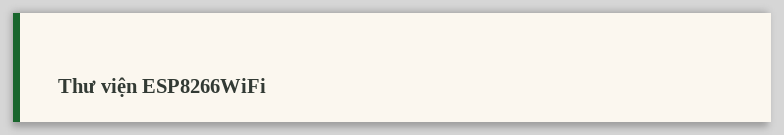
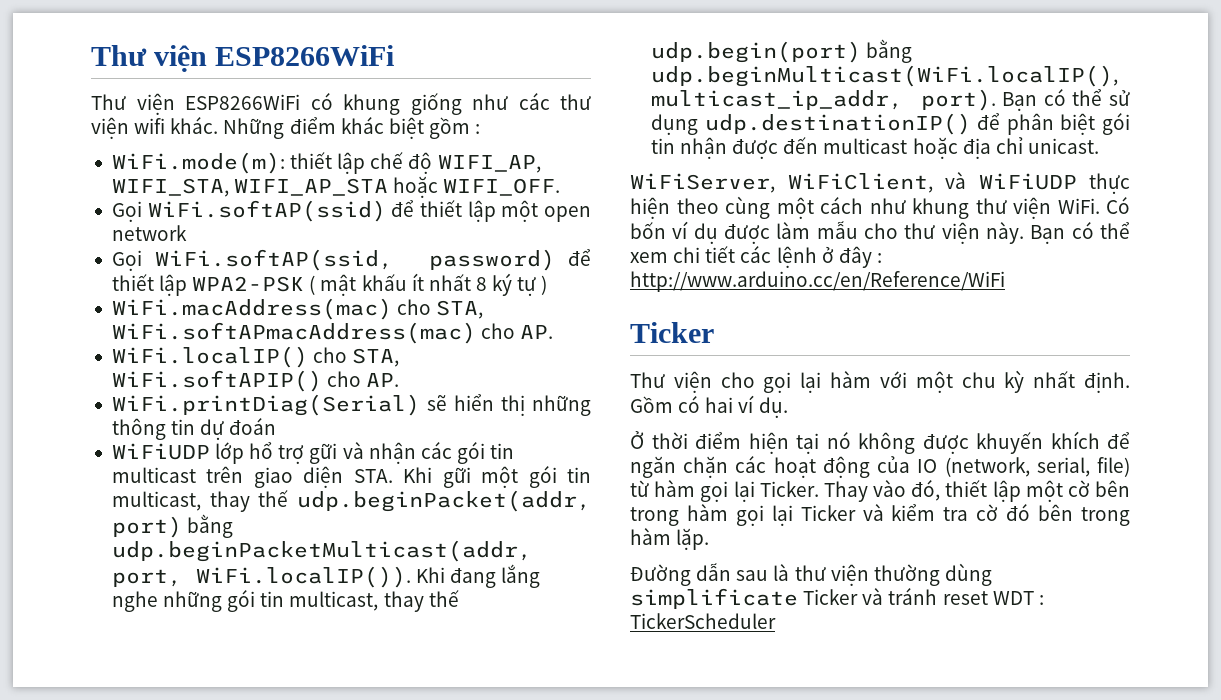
[58,77,267,97] Thư viện ESP8266WiFi -> [91,45,395,72] [91,93,591,115] [91,117,481,139] [111,152,541,174] [111,176,561,198] [111,200,591,222] [111,225,187,241] [111,249,591,271] [111,273,548,296] [111,298,484,320] [111,322,554,344] [111,346,400,368] [111,370,400,392] [111,394,592,416] [111,418,277,440] [111,442,515,464] [111,466,592,488] [111,490,591,512] [111,514,234,538] [111,540,532,562] [111,564,541,588] [111,590,459,612] [650,39,913,63] [650,65,1118,87] [650,89,1130,111] [650,113,1130,135] [650,137,1099,159] [630,172,1130,194] [630,196,1130,219] [630,221,1130,244] [630,246,882,268] [630,271,1005,292] [630,322,714,343] [630,370,1130,393] [630,395,788,418] [630,431,1130,454] [630,456,1130,478] [630,480,1130,502] [630,504,1130,526] [630,528,710,550] [630,563,992,586] [630,588,1044,609] [630,613,776,629] Thư viện ESP8266WiFi // Thư viện ESP8266WiFi có khung giống như các thư viện wifi khác. Những điểm khác biệt gồm : // WiFi.mode(m): thiết lập chế độ WIFI_AP, WIFI_STA, WIFI_AP_STA hoặc WIFI_OFF. // Gọi WiFi.softAP(ssid) để thiết lập một open network // Gọi WiFi.softAP(ssid, password) để thiết lập WPA2-PSK ( mật khấu ít nhất 8 ký tự ) // WiFi.macAddress(mac) cho STA, WiFi.softAPmacAddress(mac) cho AP. // WiFi.localIP() cho STA, WiFi.softAPIP() cho AP. // WiFi.printDiag(Serial) sẽ hiển thị những thông tin dự đoán // WiFiUDP lớp hổ trợ gữi và nhận các gói tin multicast trên giao diện STA. Khi gữi một gói tin multicast, thay thế udp.beginPacket(addr, port) bằng udp.beginPacketMulticast(addr, port, WiFi.localIP()). Khi đang lắng nghe những gói tin multicast, thay thế udp.begin(port) bằng udp.beginMulticast(WiFi.localIP(), multicast_ip_addr, port). Bạn có thể sử dụng udp.destinationIP() để phân biệt gói tin nhận được đến multicast hoặc địa chỉ unicast. // WiFiServer, WiFiClient, và WiFiUDP thực hiện theo cùng một cách như khung thư viện WiFi. Có bốn ví dụ được làm mẫu cho thư viện này. Bạn có thể xem chi tiết các lệnh ở đây : http://www.arduino.cc/en/Reference/WiFi // Ticker // Thư viện cho gọi lại hàm với một chu kỳ nhất định. Gồm có hai ví dụ. // Ở thời điểm hiện tại nó không được khuyến khích để ngăn chặn các hoạt động của IO (network, serial, file) từ hàm gọi lại Ticker. Thay vào đó, thiết lập một cờ bên trong hàm gọi lại Ticker và kiểm tra cờ đó bên trong hàm lặp. // Đường dẫn sau là thư viện thường dùng simplificate Ticker và tránh reset WDT : TickerScheduler

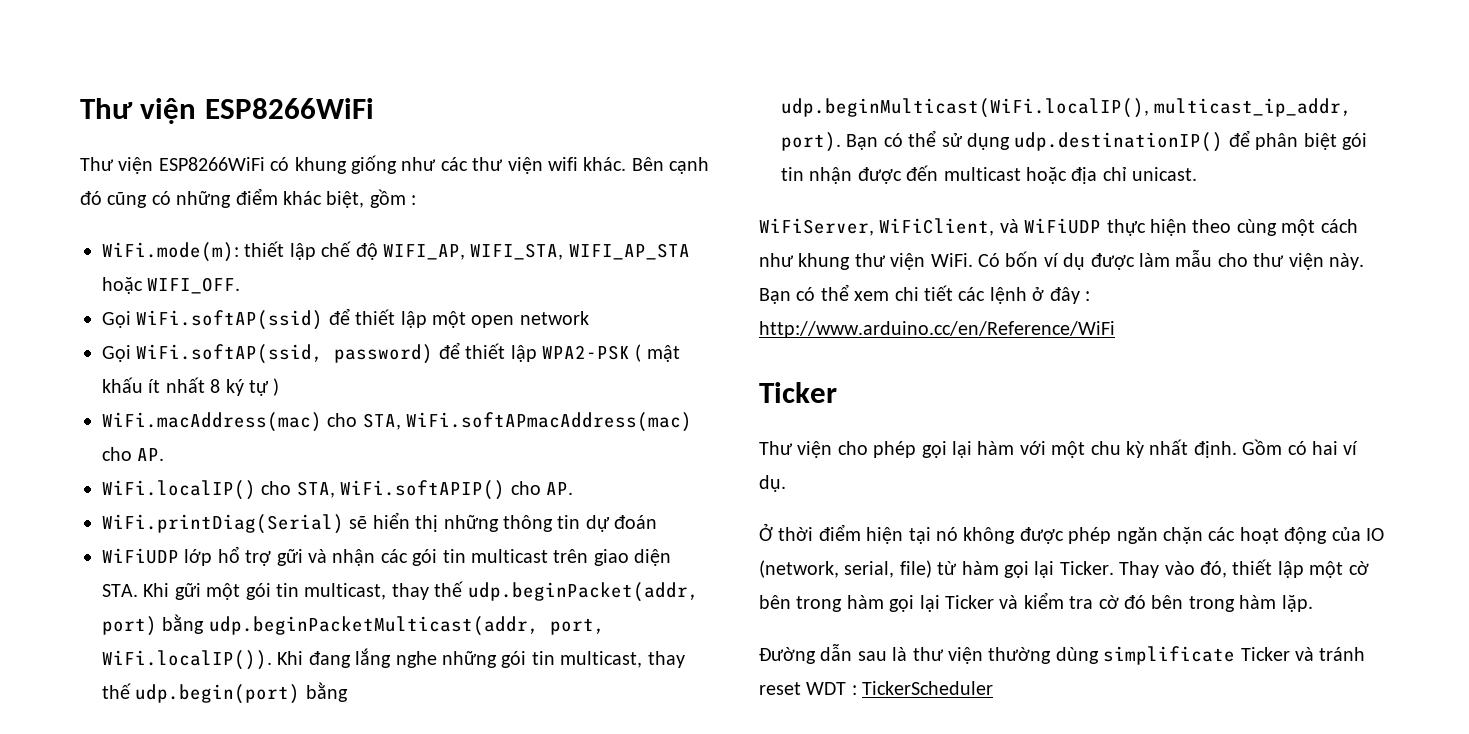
[223,118,285,139] Những -> [631,157,710,174] [80,191,232,208] Bên cạnh đó cũng có những
[388,117,424,139] biệt -> [326,191,365,208] biệt,
(755, 380) none -> [873,441,917,458] phép
[976,431,1130,454] khuyến khích để -> [1068,527,1112,544] phép

